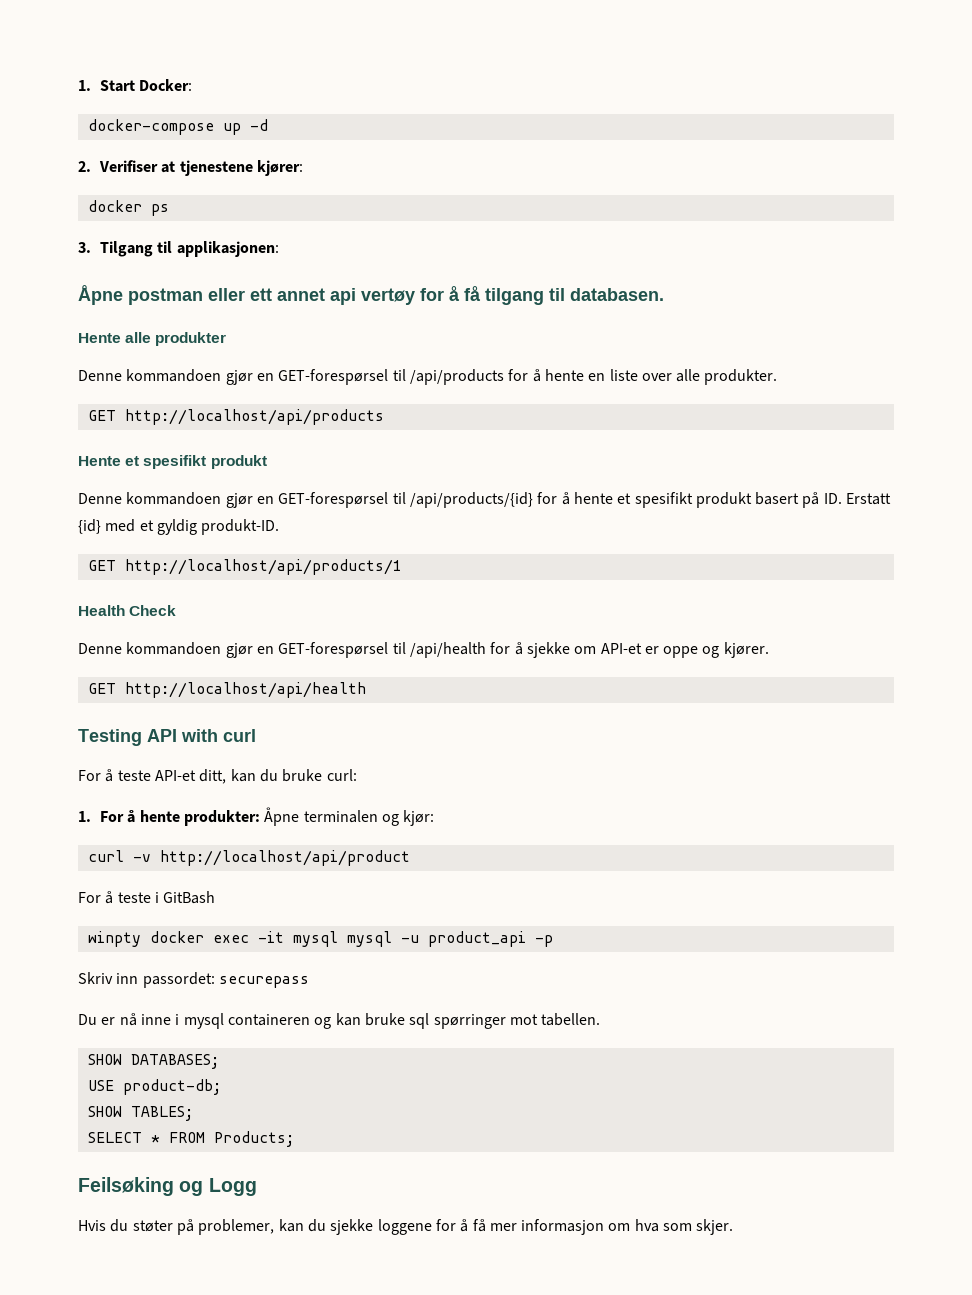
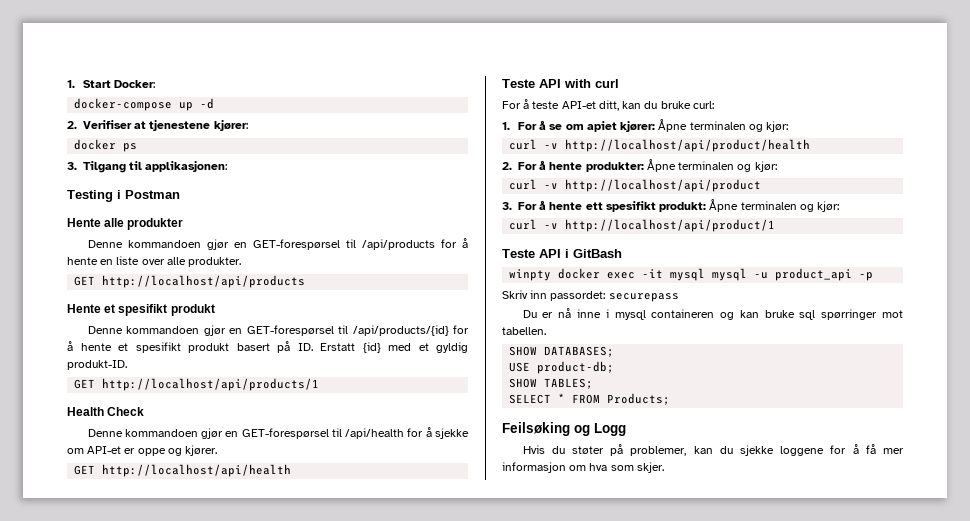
[78,285,664,305] Åpne postman eller ett annet api vertøy for å få tilgang til databasen. -> [67,190,180,202] Testing i Postman
[78,729,142,746] Testing -> [502,79,535,88] Teste
(136, 816) none -> [549,119,788,132] [509,139,811,152] [502,160,547,170] se om apiet kjører: Åpne terminalen og kjør: // curl -v http://localhost/api/product/health // 2. For å
[78,891,151,904] For å teste -> [502,199,840,212] [509,219,776,232] [502,249,561,258] 3. For å hente ett spesifikt produkt: Åpne terminalen og kjør: // curl -v http://localhost/api/product/1 // Teste API

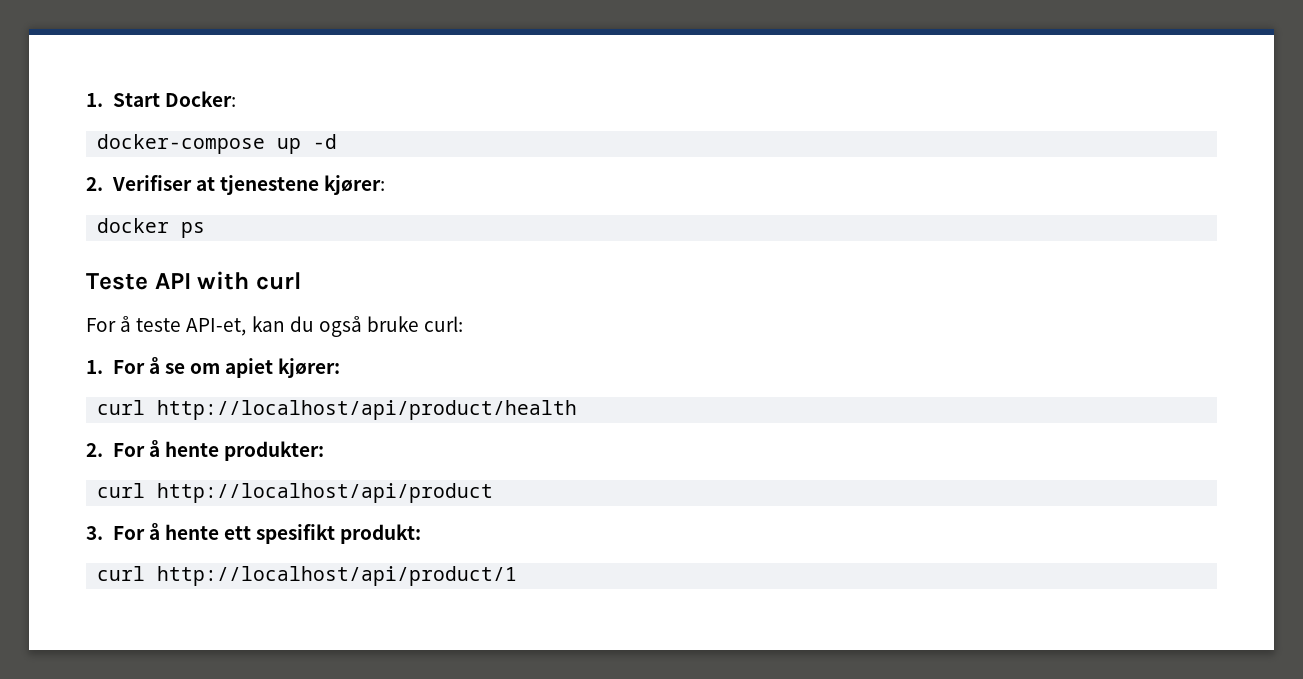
[67,161,228,173] [67,190,180,202] [67,218,184,230] [87,238,468,250] [67,256,242,267] [74,275,306,288] [67,304,215,316] [87,325,470,336] [67,341,468,353] [67,360,127,370] [74,378,320,391] [67,407,145,416] [87,427,469,439] [67,445,218,456] [74,464,292,477] // 3. Tilgang til applikasjonen: // Testing i Postman // Hente alle produkter // Denne kommandoen gjør en GET-forespørsel til /api/products for å hente en liste over alle produkter. // GET http://localhost/api/products // Hente et spesifikt produkt // Denne kommandoen gjør en GET-forespørsel til /api/products/{id} for å hente et spesifikt produkt basert på ID. Erstatt {id} med et gyldig produkt-ID. // GET http://localhost/api/products/1 // Health Check // Denne kommandoen gjør en GET-forespørsel til /api/health for å sjekke om API-et er oppe og kjører. // GET http://localhost/api/health -> (206, 230) none
[561,100,658,111] API-et ditt, kan du -> [186,316,362,337] API-et, kan du også
[658,119,788,132] [509,139,559,150] Åpne terminalen og kjør: // curl -v -> [97,400,146,415] // curl
[646,159,777,172] [509,179,559,190] Åpne terminalen og kjør: // curl -v -> [97,483,146,498] // curl
[709,199,840,212] [509,219,559,230] Åpne terminalen og kjør: // curl -v -> [97,566,146,581] // curl
[502,249,622,258] [509,268,874,281] [502,290,679,302] [522,308,903,320] [502,327,546,335] [509,346,615,357] [509,361,615,374] [509,378,594,389] [509,393,671,405] [502,422,626,436] [522,444,904,456] [502,462,664,473] // Teste API i GitBash // winpty docker exec -it mysql mysql -u product_api -p // Skriv inn passordet: securepass // Du er nå inne i mysql containeren og kan bruke sql spørringer mot tabellen. // SHOW DATABASES; // USE product-db; // SHOW TABLES; // SELECT * FROM Products; // Feilsøking og Logg // Hvis du støter på problemer, kan du sjekke loggene for å få mer informasjon om hva som skjer. -> (518, 576) none

